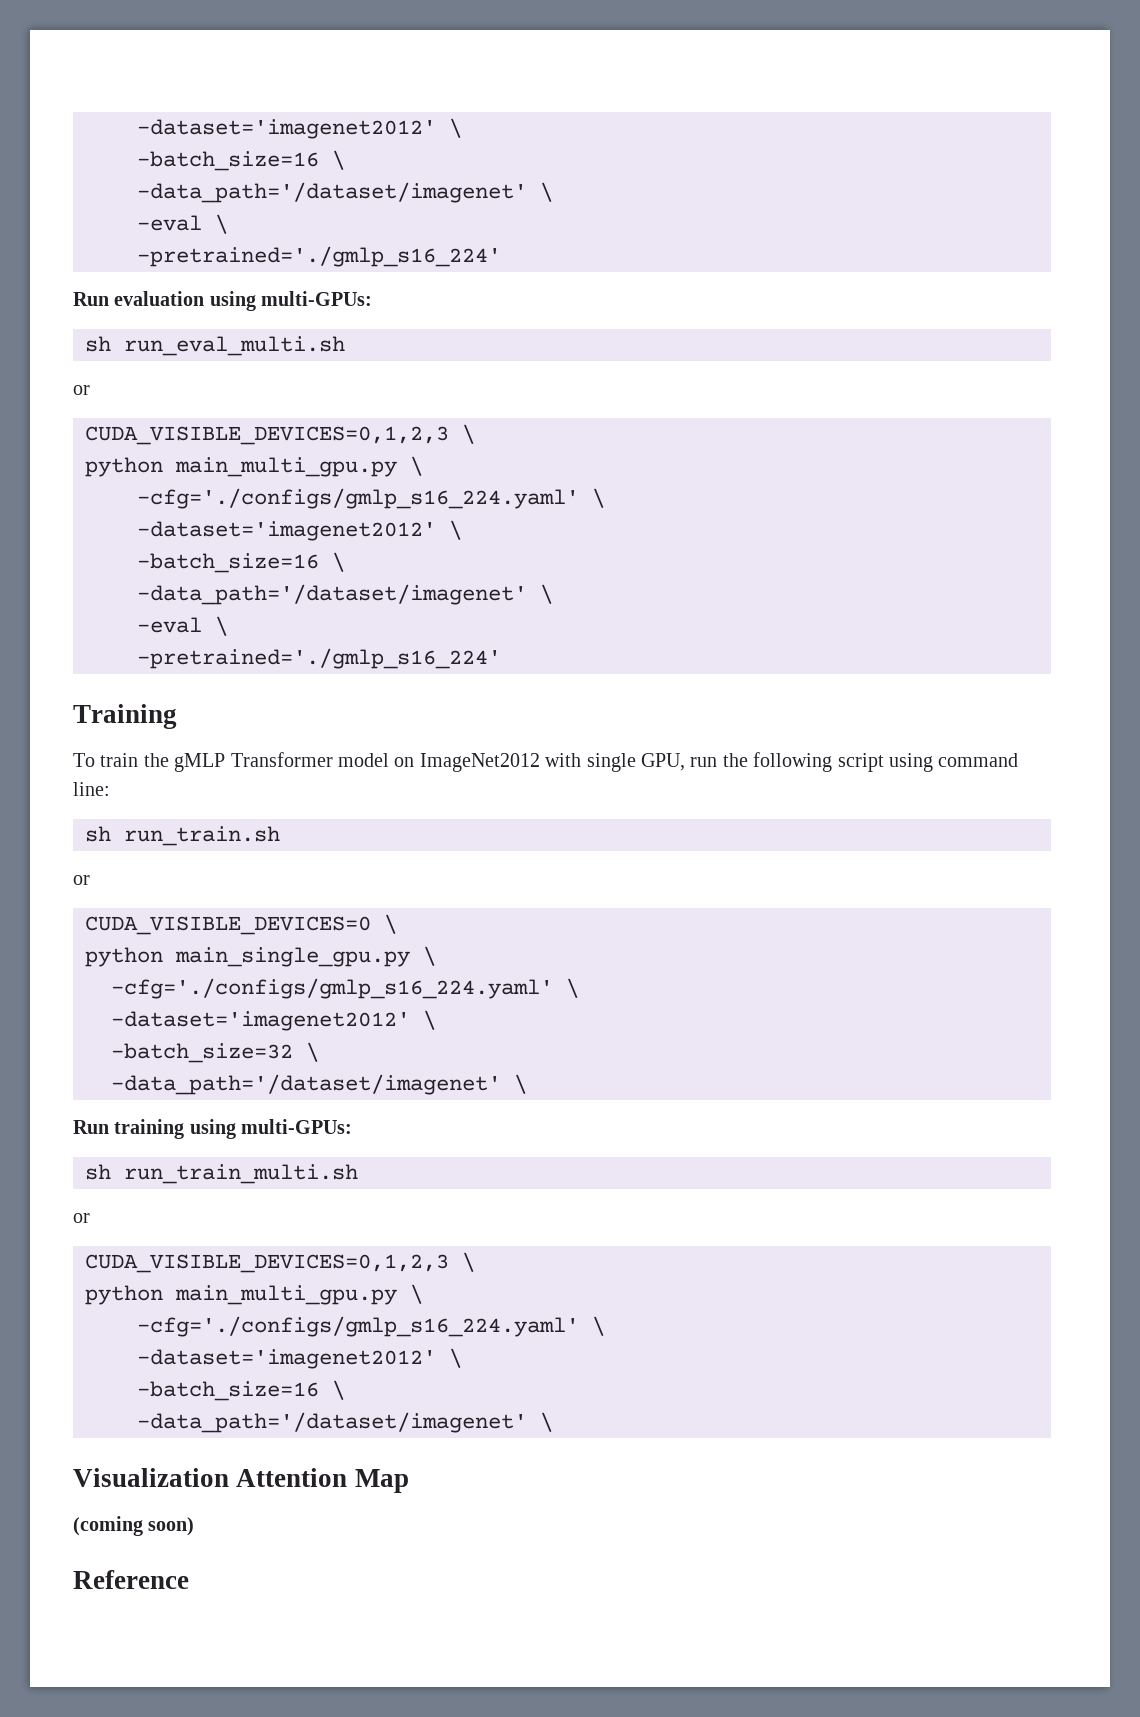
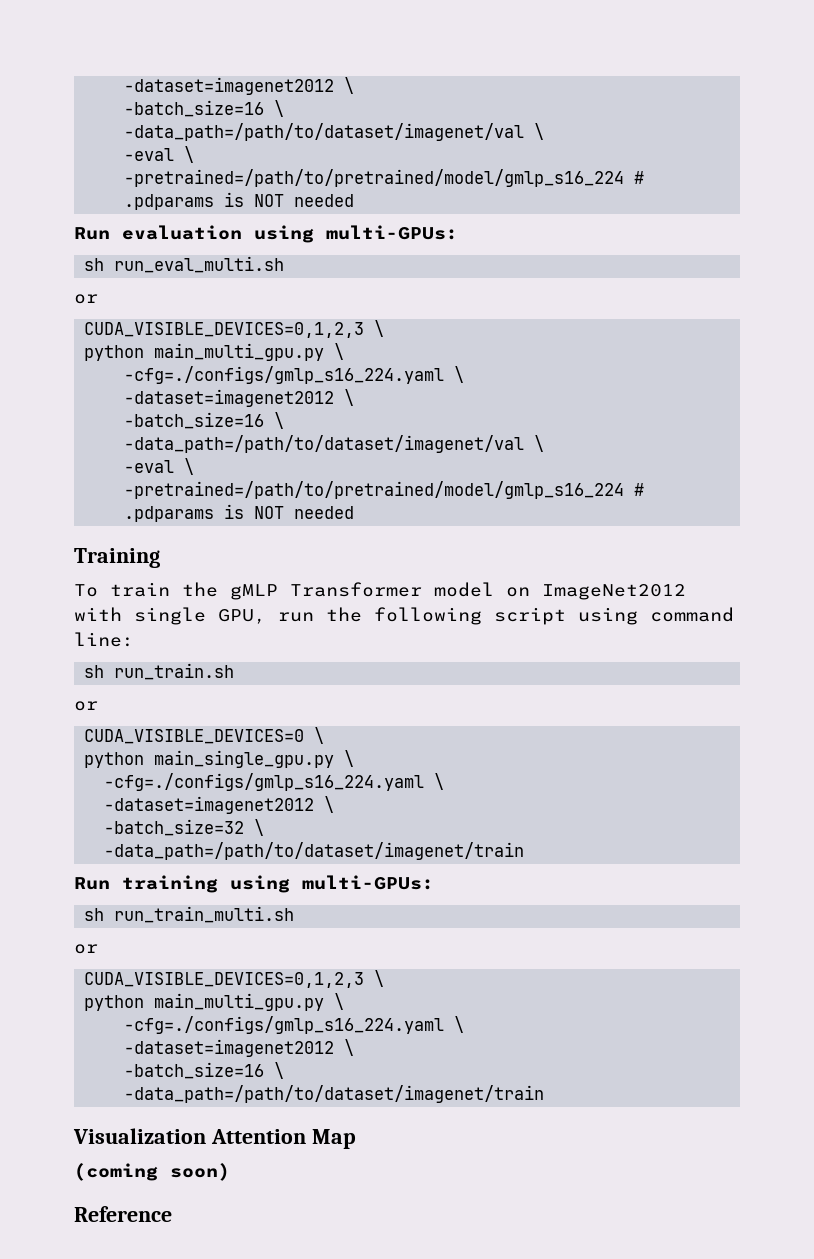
[137,118,462,139] [137,150,345,171] [137,182,553,203] [137,214,228,234] [137,246,501,267] -dataset='imagenet2012' \ // -batch_size=16 \ // -data_path='/dataset/imagenet' \ // -eval \ // -pretrained='./gmlp_s16_224' -> [124,77,355,95] [124,100,285,117] [124,123,545,141] [124,146,195,163] [124,169,645,187] [124,192,355,210] -dataset=imagenet2012 \ // -batch_size=16 \ // -data_path=/path/to/dataset/imagenet/val \ // -eval \ // -pretrained=/path/to/pretrained/model/gmlp_s16_224 # .pdparams is NOT needed
[137,488,605,509] [137,520,462,541] [137,552,345,573] [137,584,553,605] [137,616,228,636] [137,648,501,669] -cfg='./configs/gmlp_s16_224.yaml' \ // -dataset='imagenet2012' \ // -batch_size=16 \ // -data_path='/dataset/imagenet' \ // -eval \ // -pretrained='./gmlp_s16_224' -> [124,366,465,384] [124,389,355,407] [124,412,285,429] [124,435,545,453] [124,458,195,475] [124,481,645,499] [124,504,355,522] -cfg=./configs/gmlp_s16_224.yaml \ // -dataset=imagenet2012 \ // -batch_size=16 \ // -data_path=/path/to/dataset/imagenet/val \ // -eval \ // -pretrained=/path/to/pretrained/model/gmlp_s16_224 # .pdparams is NOT needed
[111,978,579,999] [111,1011,410,1031] -cfg='./configs/gmlp_s16_224.yaml' \ // -dataset='imagenet2012' -> [104,773,445,791] [104,796,315,814] -cfg=./configs/gmlp_s16_224.yaml \ // -dataset=imagenet2012
[111,1074,527,1095] -data_path='/dataset/imagenet' \ -> [104,842,525,860] -data_path=/path/to/dataset/imagenet/train
[137,1316,605,1337] [137,1348,462,1369] [137,1380,345,1401] [137,1412,553,1433] -cfg='./configs/gmlp_s16_224.yaml' \ // -dataset='imagenet2012' \ // -batch_size=16 \ // -data_path='/dataset/imagenet' \ -> [124,1016,465,1034] [124,1039,355,1057] [124,1062,285,1079] [124,1085,545,1103] -cfg=./configs/gmlp_s16_224.yaml \ // -dataset=imagenet2012 \ // -batch_size=16 \ // -data_path=/path/to/dataset/imagenet/train

